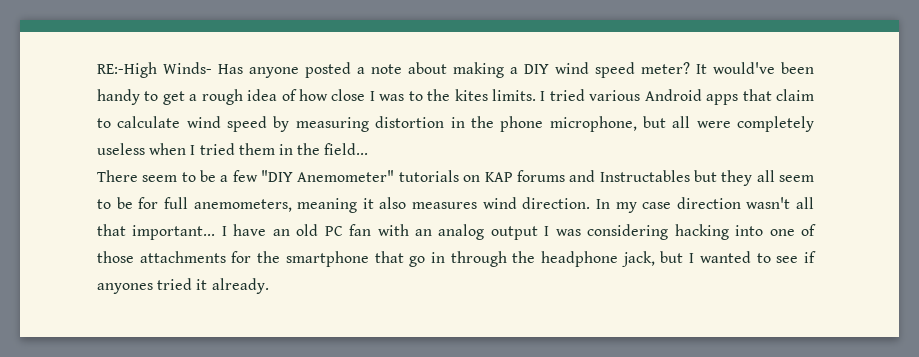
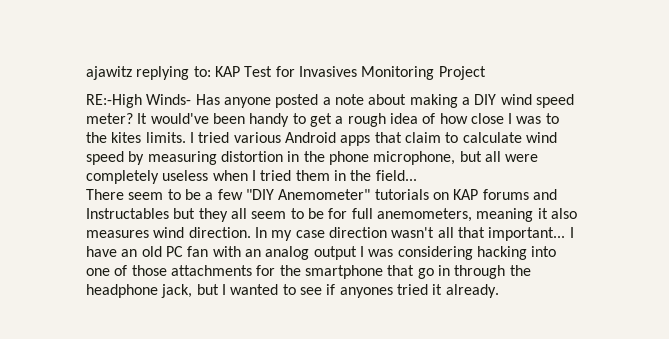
(97, 70) none -> [86,66,486,80] ajawitz replying to: KAP Test for Invasives Monitoring Project //

